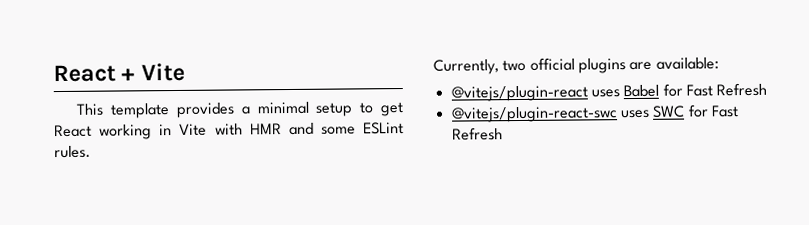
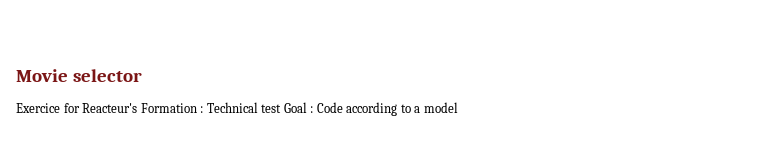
[53,62,185,83] [76,101,405,119] [54,122,404,140] [54,145,91,159] [433,57,719,75] [450,82,768,102] [450,104,739,123] [451,127,503,141] React + Vite // This template provides a minimal setup to get React working in Vite with HMR and some ESLint rules. // Currently, two official plugins are available: // @vitejs/plugin-react uses Babel for Fast Refresh // @vitejs/plugin-react-swc uses SWC for Fast Refresh -> [16,69,142,82] [16,102,458,116] Movie selector // Exercice for Reacteur's Formation : Technical test Goal : Code according to a model

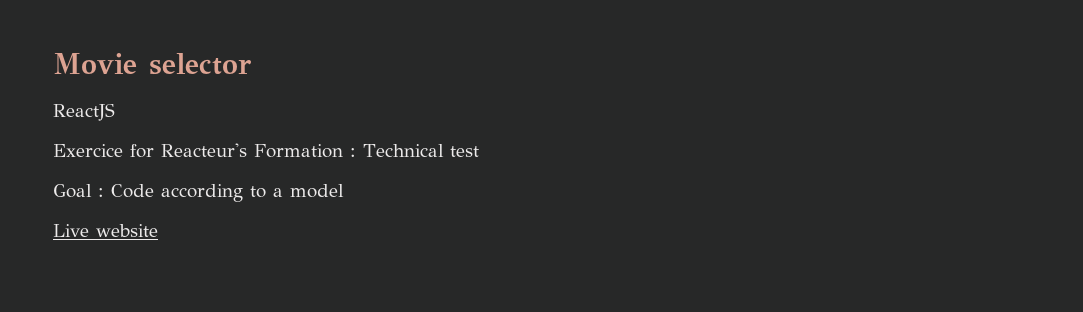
(142, 75) none -> [53,103,115,121] // ReactJS
(282, 108) none -> (479, 151) //
(458, 107) none -> [53,224,158,237] // Live website

